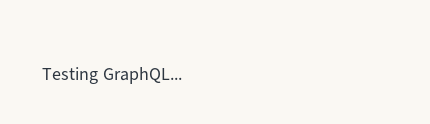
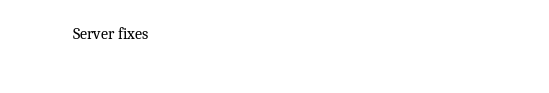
[42,67,182,84] Testing GraphQL... -> [73,27,149,39] Server fixes

